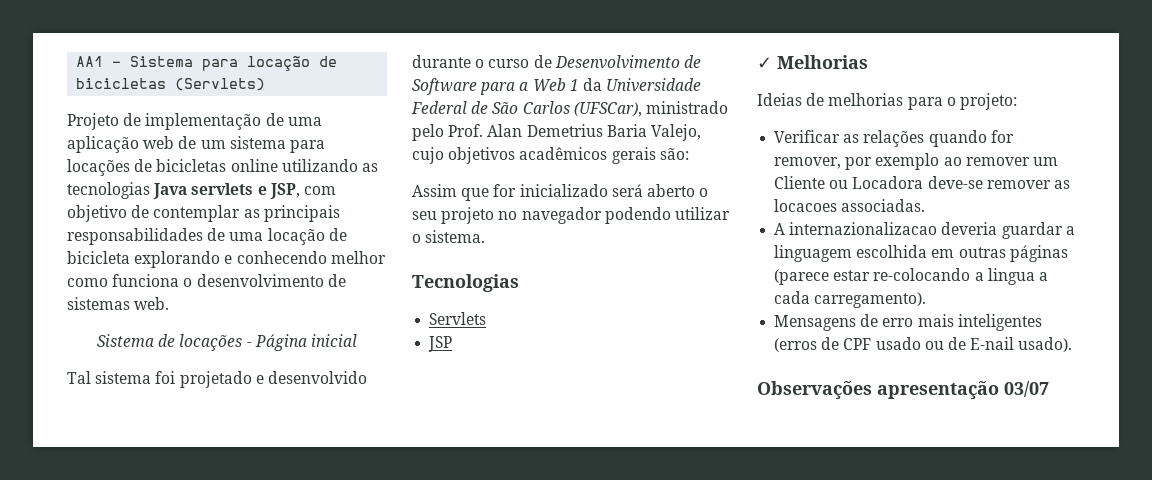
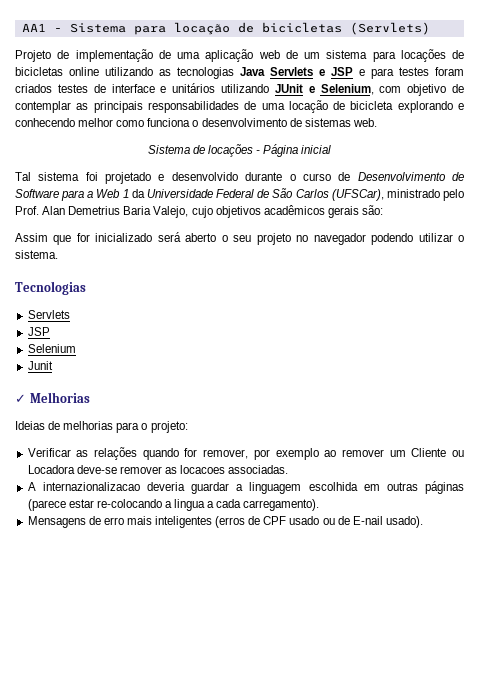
[191,183,300,199] servlets e JSP, -> [270,67,464,79] [15,83,374,95] Servlets e JSP e para testes foram criados testes de interface e unitários utilizando JUnit e Selenium,
(453, 344) none -> [27,344,76,353] [27,361,53,370] // Selenium // Junit
[757,381,1049,400] // Observações apresentação 03/07 -> (423, 522) none

